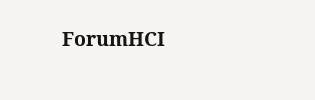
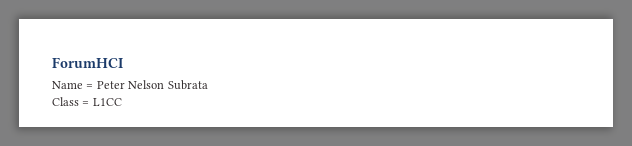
(165, 39) none -> [52,80,208,90] [52,97,122,106] // Name = Peter Nelson Subrata // Class = L1CC

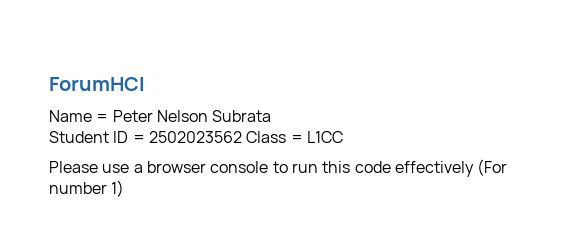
(208, 85) none -> [49,131,242,143] Student ID = 2502023562
(122, 102) none -> [49,159,508,177] [49,180,125,197] // Please use a browser console to run this code effectively (For number 1)

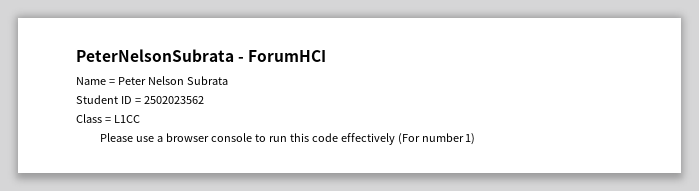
(49, 84) none -> [76,49,245,62] PeterNelsonSubrata -
(242, 137) none -> (204, 100) //

